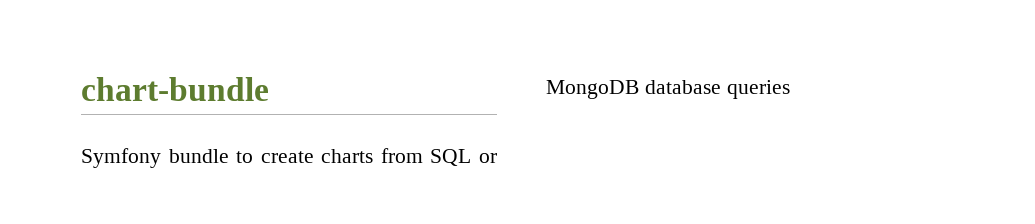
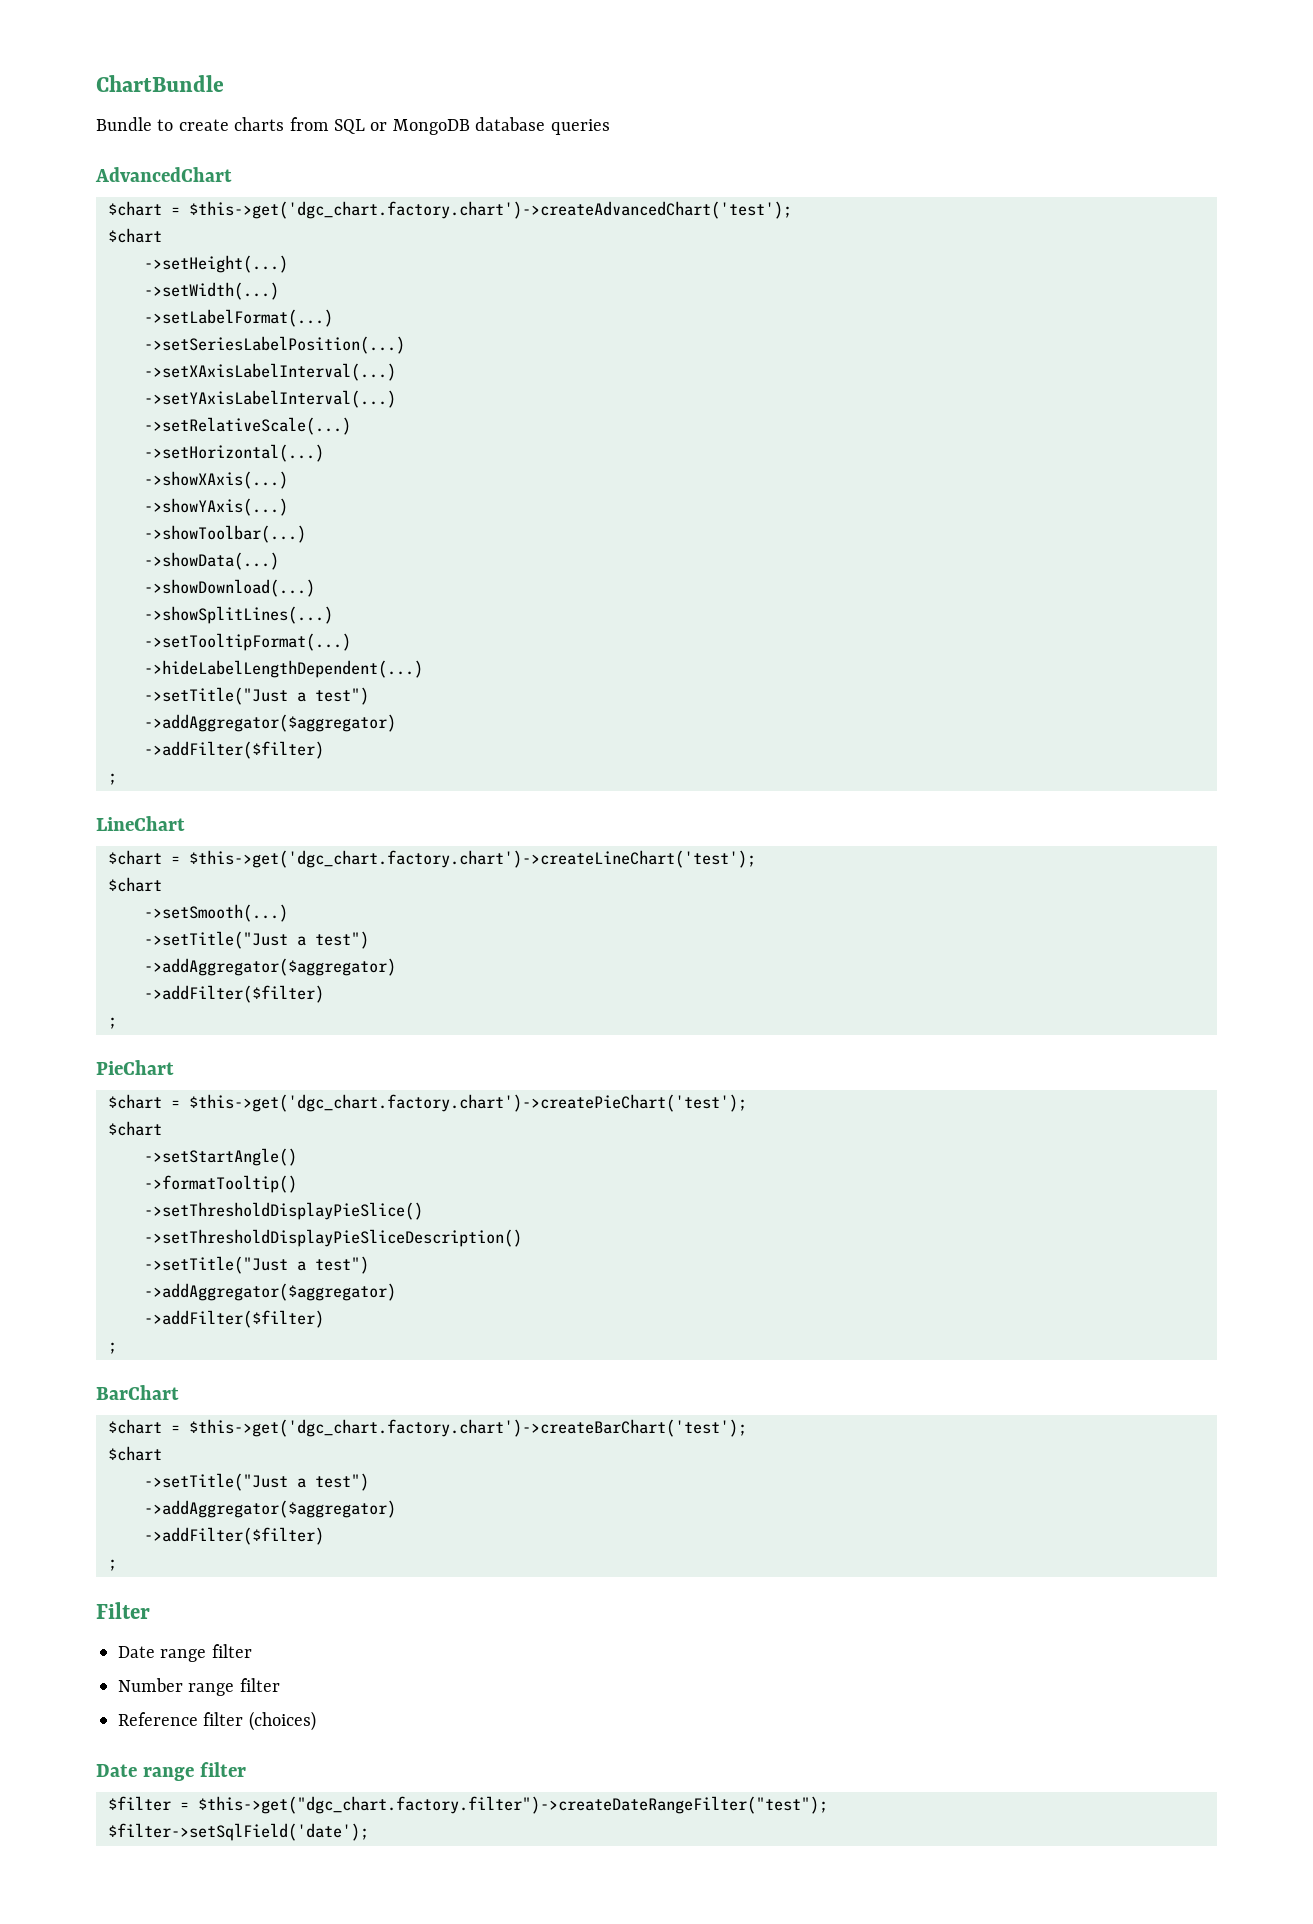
[81,77,269,101] [81,148,229,168] chart-bundle // Symfony bundle -> [96,75,224,92] [96,117,152,131] ChartBundle // Bundle
(790, 89) none -> [95,167,232,182] [108,201,792,219] [108,228,162,243] [144,255,288,273] [144,282,279,300] [144,309,333,327] [144,336,405,354] [144,363,396,381] [144,390,396,408] [144,417,351,435] [144,444,324,462] [144,471,288,489] [144,498,288,516] [144,525,306,543] [144,552,279,570] [144,579,315,597] [144,606,333,624] [144,633,351,651] [144,660,423,678] [144,687,369,705] [144,714,396,732] [144,741,324,759] [108,773,117,785] [96,816,185,831] [108,850,756,868] [108,877,162,892] [144,904,288,922] [144,931,369,949] [144,958,396,976] [144,985,324,1003] [108,1017,117,1029] [96,1060,174,1075] [108,1094,747,1112] [108,1121,162,1136] [144,1148,297,1166] [144,1175,297,1193] [144,1202,423,1220] [144,1229,522,1247] [144,1256,369,1274] [144,1283,396,1301] [144,1310,324,1328] [108,1342,117,1354] [96,1385,179,1400] [108,1419,747,1437] [108,1446,162,1461] [144,1473,369,1491] [144,1500,396,1518] [144,1527,324,1545] [108,1559,117,1571] [96,1602,150,1619] [118,1644,252,1662] [118,1678,280,1696] [118,1711,316,1731] [96,1762,246,1781] [108,1796,828,1814] [108,1823,369,1841] // AdvancedChart // $chart = $this->get('dgc_chart.factory.chart')->createAdvancedChart('test'); // $chart // ->setHeight(...) // ->setWidth(...) // ->setLabelFormat(...) // ->setSeriesLabelPosition(...) // ->setXAxisLabelInterval(...) // ->setYAxisLabelInterval(...) // ->setRelativeScale(...) // ->setHorizontal(...) // ->showXAxis(...) // ->showYAxis(...) // ->showToolbar(...) // ->showData(...) // ->showDownload(...) // ->showSplitLines(...) // ->setTooltipFormat(...) // ->hideLabelLengthDependent(...) // ->setTitle("Just a test") // ->addAggregator($aggregator) // ->addFilter($filter) // ; // LineChart // $chart = $this->get('dgc_chart.factory.chart')->createLineChart('test'); // $chart // ->setSmooth(...) // ->setTitle("Just a test") // ->addAggregator($aggregator) // ->addFilter($filter) // ; // PieChart // $chart = $this->get('dgc_chart.factory.chart')->createPieChart('test'); // $chart // ->setStartAngle() // ->formatTooltip() // ->setThresholdDisplayPieSlice() // ->setThresholdDisplayPieSliceDescription() // ->setTitle("Just a test") // ->addAggregator($aggregator) // ->addFilter($filter) // ; // BarChart // $chart = $this->get('dgc_chart.factory.chart')->createBarChart('test'); // $chart // ->setTitle("Just a test") // ->addAggregator($aggregator) // ->addFilter($filter) // ; // Filter // Date range filter // Number range filter // Reference filter (choices) // Date range filter // $filter = $this->get("dgc_chart.factory.filter")->createDateRangeFilter("test"); // $filter->setSqlField('date');

